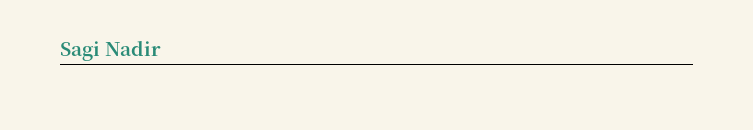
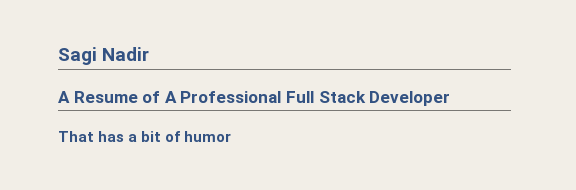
(162, 48) none -> [58,91,451,106] [58,131,232,142] // A Resume of A Professional Full Stack Developer // That has a bit of humor

